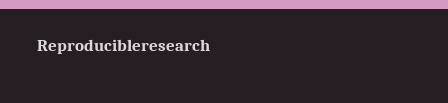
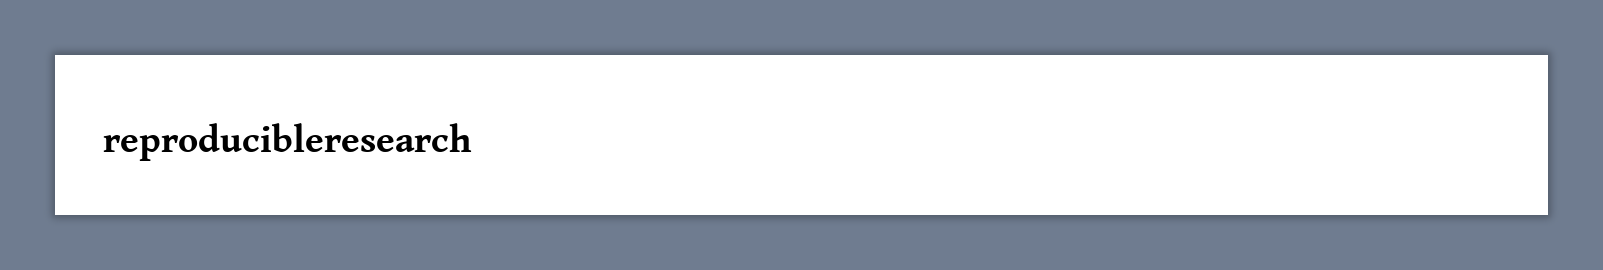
[37,39,210,54] Reproducibleresearch -> [103,123,472,161] reproducibleresearch

